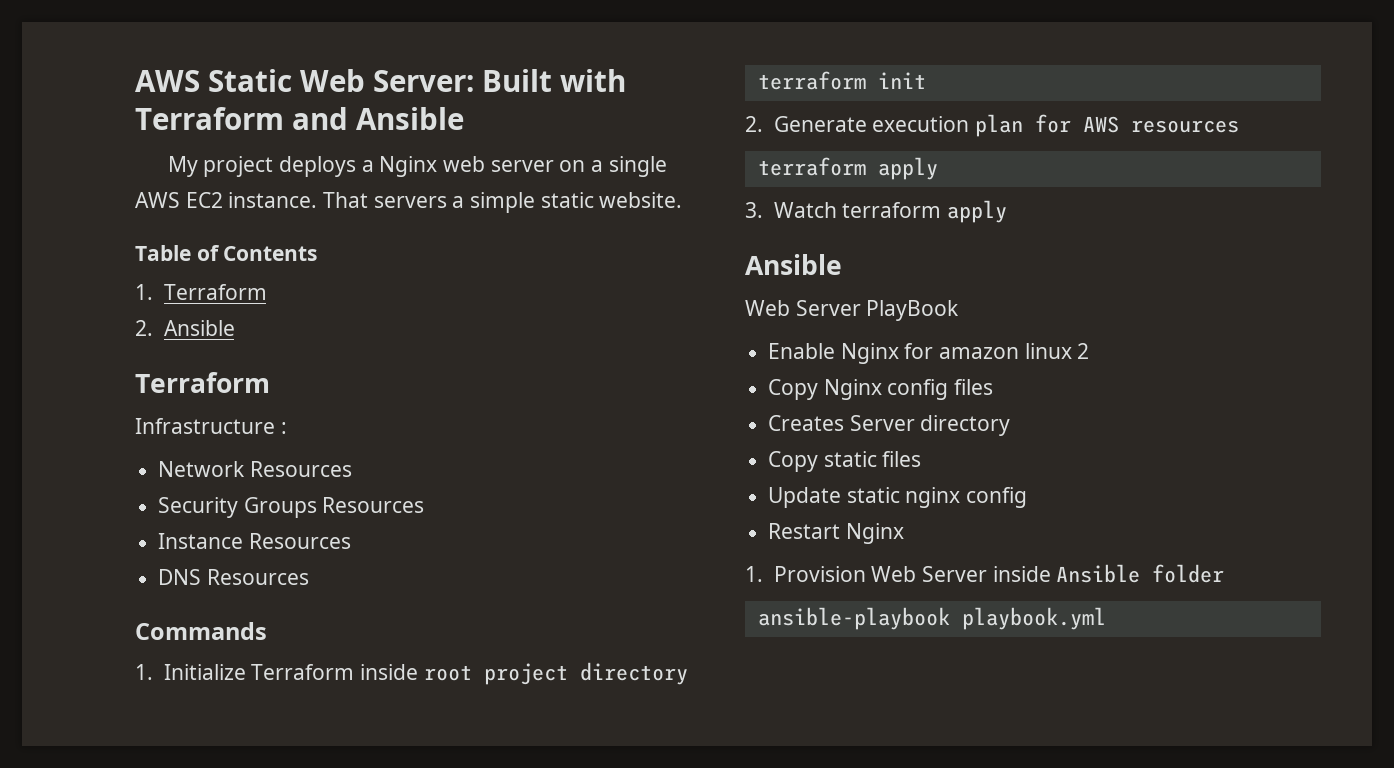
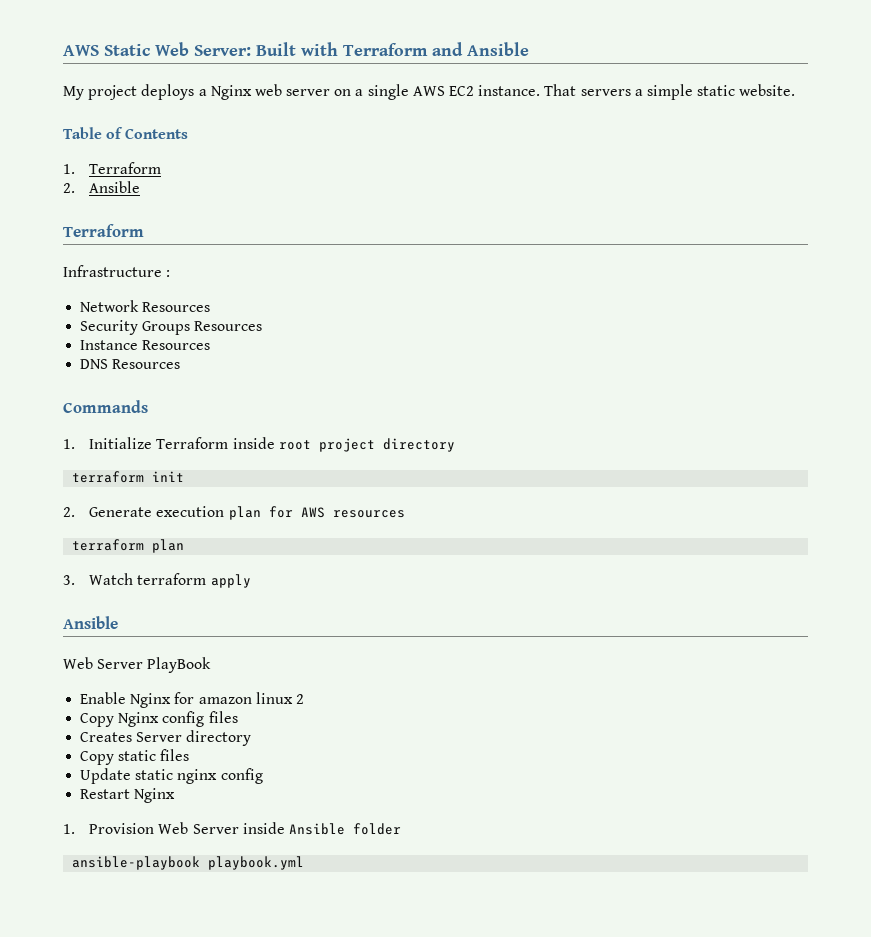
[877,157,938,180] apply -> [152,539,185,553] plan

